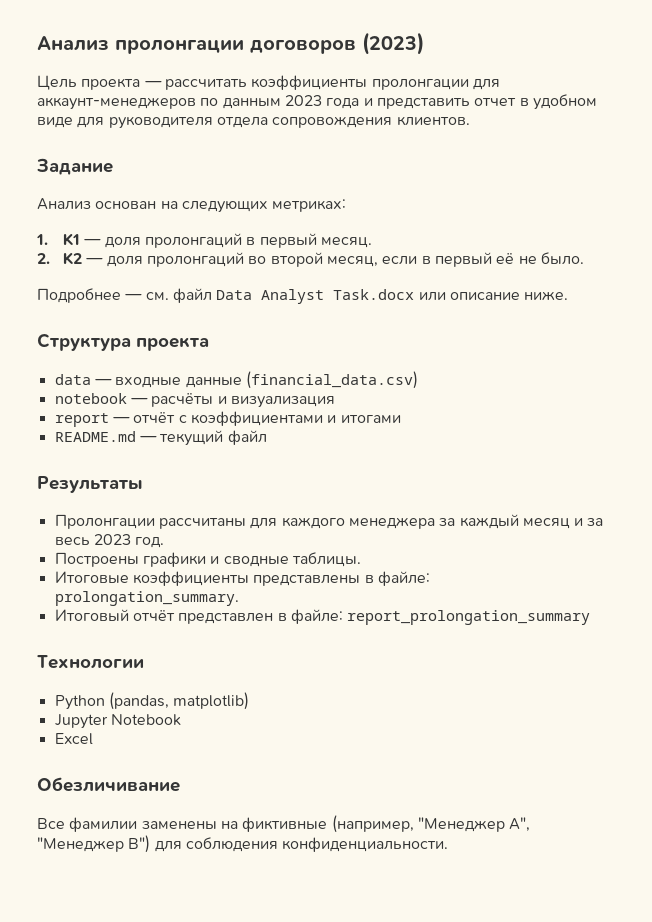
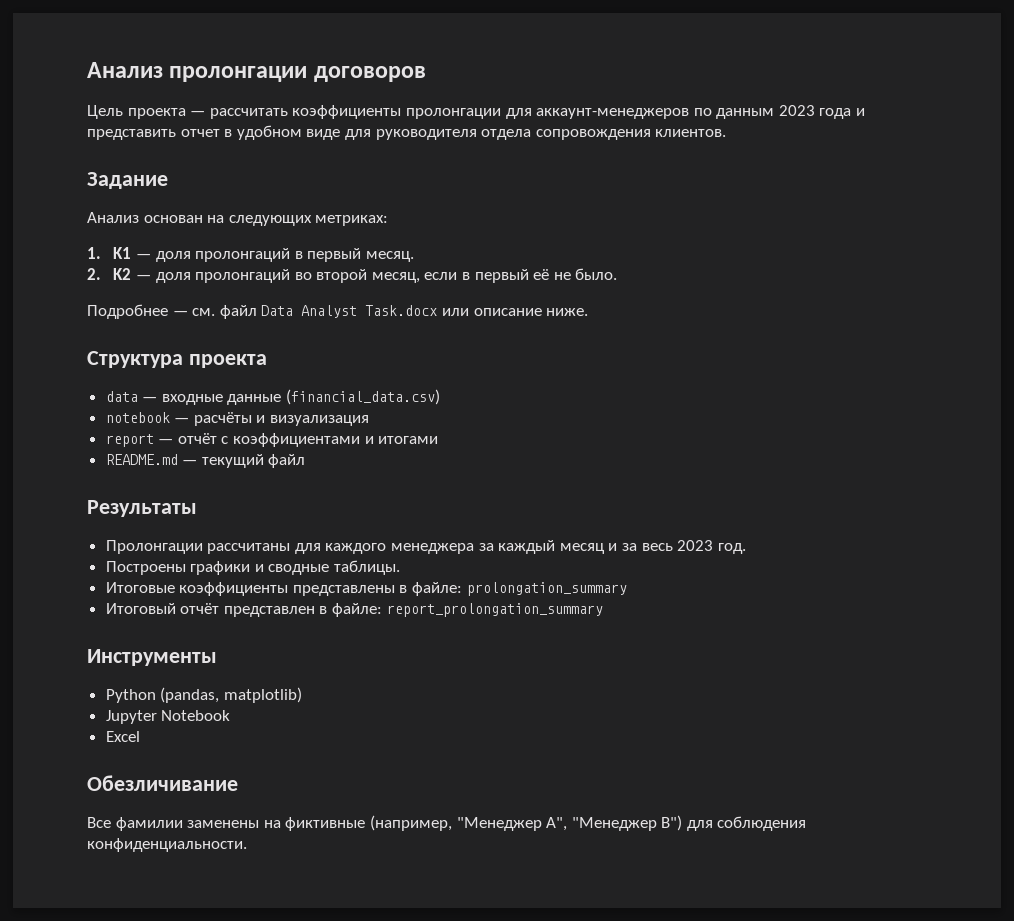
[362,32,424,55] (2023) -> (426, 74) none
[54,591,239,606] prolongation_summary. -> [466,582,627,596] prolongation_summary
[37,655,144,669] Технологии -> [87,649,217,666] Инструменты

